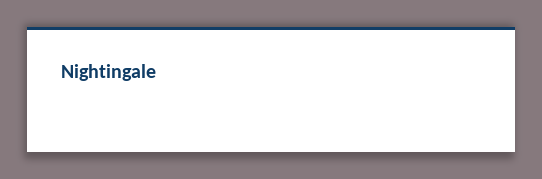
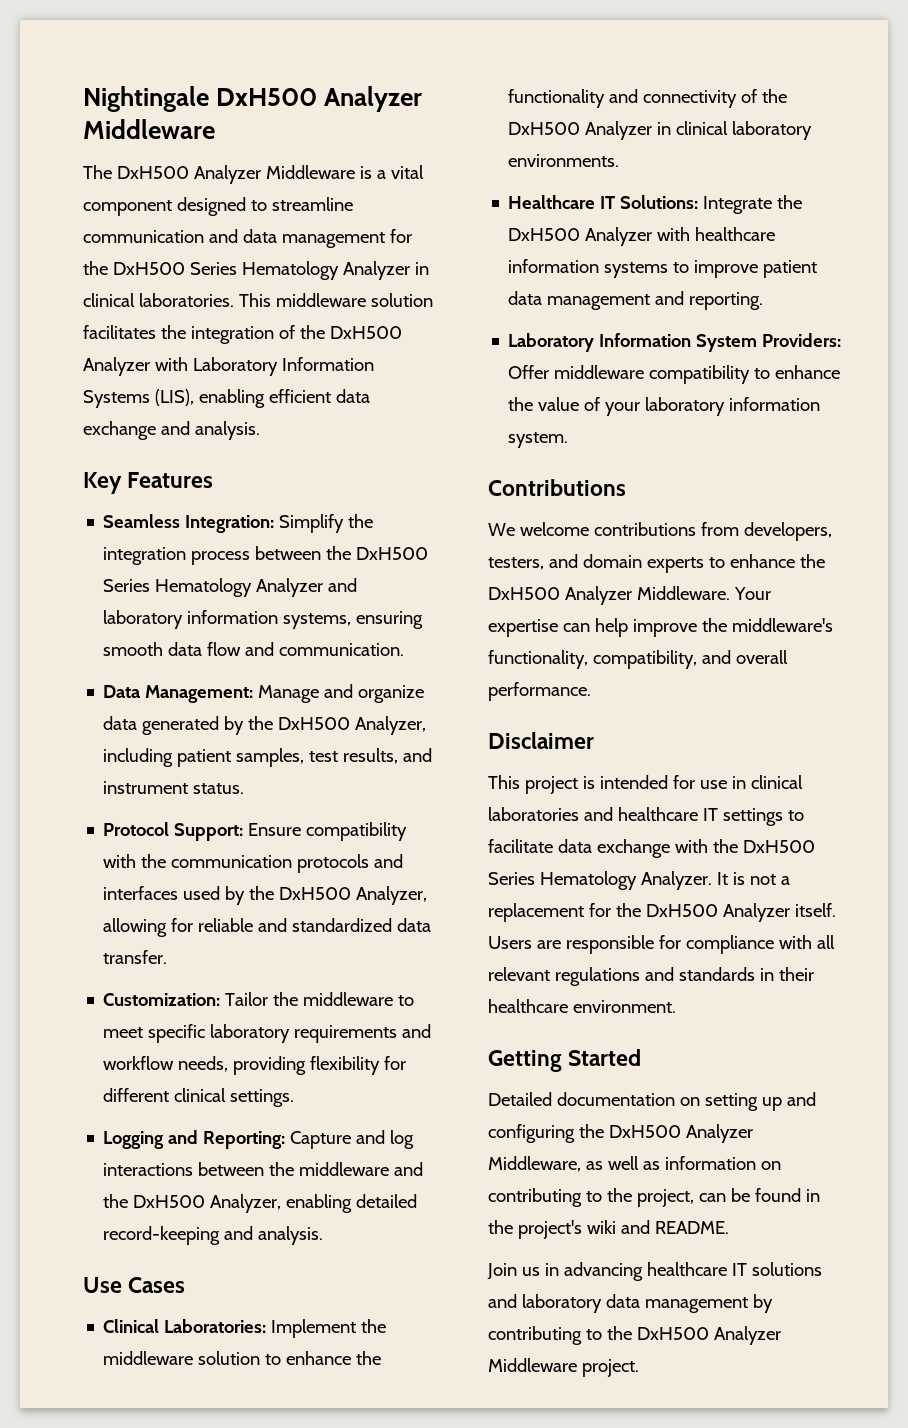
(156, 72) none -> [216,86,423,112] [83,119,215,139] [83,165,424,184] [83,197,353,216] [83,229,412,248] [83,261,429,280] [83,293,433,307] [83,325,402,344] [83,357,374,376] [83,389,370,408] [83,421,260,440] [83,472,214,494] [103,514,374,533] [103,546,429,565] [103,578,358,597] [103,610,424,629] [103,642,405,656] [103,684,425,703] [103,716,427,735] [103,748,433,767] [103,781,245,794] [103,822,408,841] [103,854,404,873] [103,886,428,905] [103,918,432,937] [103,950,168,964] [103,992,415,1006] [103,1024,432,1043] [103,1056,407,1075] [103,1088,295,1107] [103,1130,415,1149] [103,1162,424,1176] [103,1194,418,1213] [103,1226,324,1245] [83,1277,186,1293] [103,1319,387,1338] [103,1351,382,1365] [508,89,788,108] [508,121,813,140] [508,154,620,167] [508,195,803,214] [508,227,776,246] [508,259,818,278] [508,291,764,310] [508,333,842,352] [508,365,841,384] [508,397,821,416] [508,432,569,448] [488,479,626,496] [488,522,832,541] [488,554,825,573] [488,586,771,605] [488,618,833,637] [488,650,788,669] [488,682,591,701] [488,732,594,749] [488,775,803,794] [488,807,804,826] [488,839,815,858] [488,871,790,890] [488,903,836,922] [488,935,835,954] [488,967,814,986] [488,999,676,1013] [488,1049,642,1072] [488,1092,816,1111] [488,1124,753,1143] [488,1156,781,1172] [488,1188,820,1207] [488,1220,729,1239] [487,1262,822,1281] [488,1294,773,1313] [488,1326,781,1345] [488,1358,639,1377] DxH500 Analyzer Middleware // The DxH500 Analyzer Middleware is a vital component designed to streamline communication and data management for the DxH500 Series Hematology Analyzer in clinical laboratories. This middleware solution facilitates the integration of the DxH500 Analyzer with Laboratory Information Systems (LIS), enabling efficient data exchange and analysis. // Key Features // Seamless Integration: Simplify the integration process between the DxH500 Series Hematology Analyzer and laboratory information systems, ensuring smooth data flow and communication. // Data Management: Manage and organize data generated by the DxH500 Analyzer, including patient samples, test results, and instrument status. // Protocol Support: Ensure compatibility with the communication protocols and interfaces used by the DxH500 Analyzer, allowing for reliable and standardized data transfer. // Customization: Tailor the middleware to meet specific laboratory requirements and workflow needs, providing flexibility for different clinical settings. // Logging and Reporting: Capture and log interactions between the middleware and the DxH500 Analyzer, enabling detailed record-keeping and analysis. // Use Cases // Clinical Laboratories: Implement the middleware solution to enhance the functionality and connectivity of the DxH500 Analyzer in clinical laboratory environments. // Healthcare IT Solutions: Integrate the DxH500 Analyzer with healthcare information systems to improve patient data management and reporting. // Laboratory Information System Providers: Offer middleware compatibility to enhance the value of your laboratory information system. // Contributions // We welcome contributions from developers, testers, and domain experts to enhance the DxH500 Analyzer Middleware. Your expertise can help improve the middleware's functionality, compatibility, and overall performance. // Disclaimer // This project is intended for use in clinical laboratories and healthcare IT settings to facilitate data exchange with the DxH500 Series Hematology Analyzer. It is not a replacement for the DxH500 Analyzer itself. Users are responsible for compliance with all relevant regulations and standards in their healthcare environment. // Getting Started // Detailed documentation on setting up and configuring the DxH500 Analyzer Middleware, as well as information on contributing to the project, can be found in the project's wiki and README. // Join us in advancing healthcare IT solutions and laboratory data management by contributing to the DxH500 Analyzer Middleware project.

